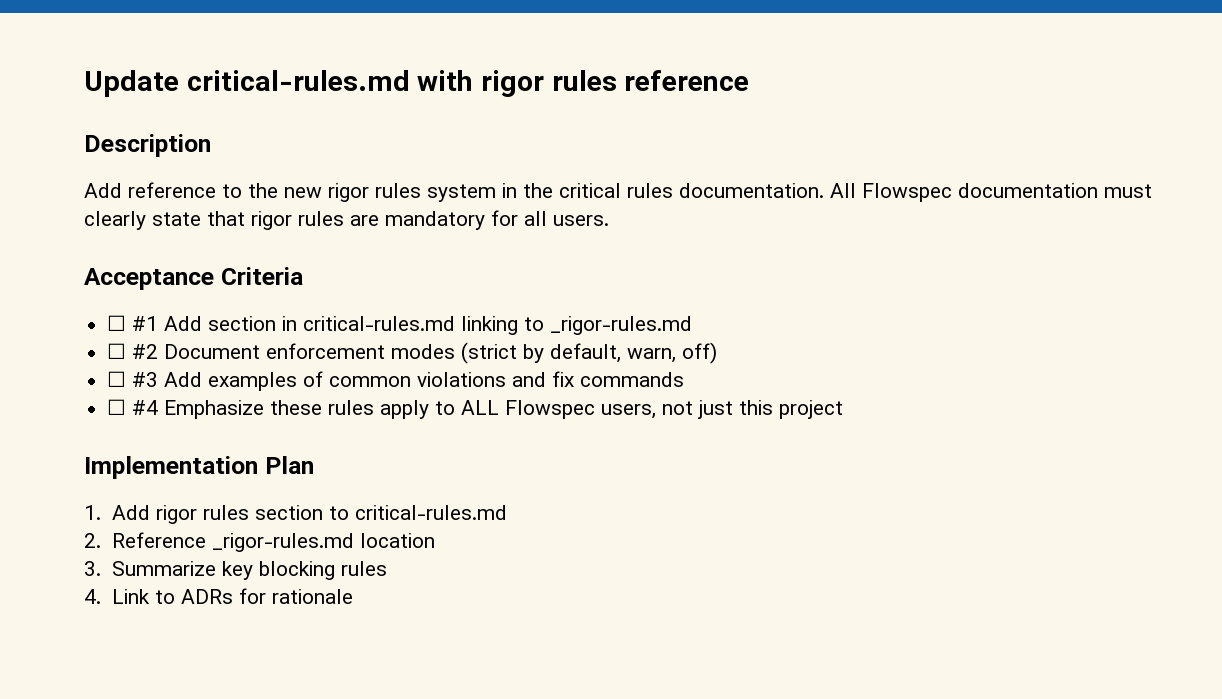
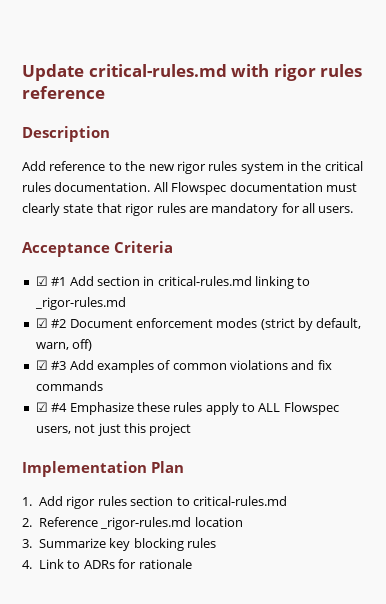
[107,315,127,331] ☐ -> [35,276,48,286] ☑
[107,343,127,359] ☐ -> [35,318,48,328] ☑
[107,371,127,387] ☐ -> [35,360,48,370] ☑
[107,399,127,415] ☐ -> [35,402,48,412] ☑

